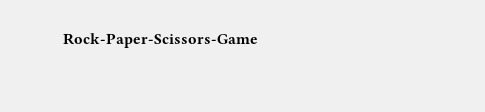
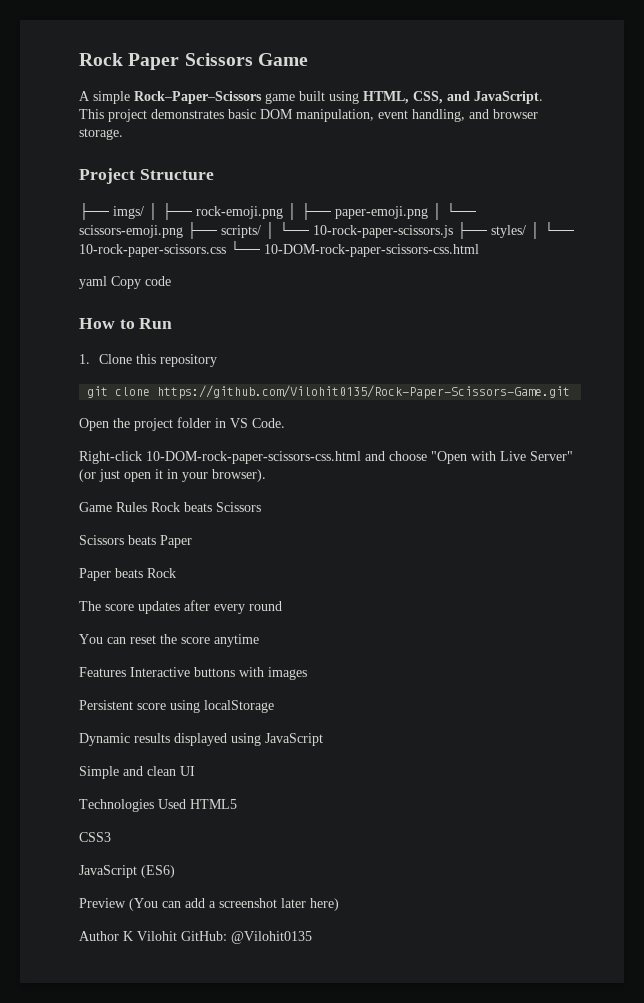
[63,33,258,48] Rock-Paper-Scissors-Game -> [79,53,308,70] [79,91,543,104] [79,109,538,122] [79,128,123,140] [79,168,214,184] [79,203,476,220] [79,222,574,239] [79,241,479,257] [79,276,171,289] [79,318,173,329] [79,354,218,367] [87,385,571,399] [79,417,285,431] [79,451,573,464] [79,469,266,482] [79,502,261,512] [79,535,192,548] [79,568,176,581] [79,600,282,614] [79,634,259,647] [79,667,307,680] [79,700,274,713] [79,733,323,746] [79,766,195,779] [79,799,237,812] [79,832,111,842] [79,865,175,878] [79,898,339,911] [79,931,312,944] Rock Paper Scissors Game // A simple Rock–Paper–Scissors game built using HTML, CSS, and JavaScript. // This project demonstrates basic DOM manipulation, event handling, and browser storage. // Project Structure // ├── imgs/ │ ├── rock-emoji.png │ ├── paper-emoji.png │ └── scissors-emoji.png ├── scripts/ │ └── 10-rock-paper-scissors.js ├── styles/ │ └── 10-rock-paper-scissors.css └── 10-DOM-rock-paper-scissors-css.html // yaml Copy code // How to Run // 1. Clone this repository // git clone https://github.com/Vilohit0135/Rock-Paper-Scissors-Game.git // Open the project folder in VS Code. // Right-click 10-DOM-rock-paper-scissors-css.html and choose "Open with Live Server" (or just open it in your browser). // Game Rules Rock beats Scissors // Scissors beats Paper // Paper beats Rock // The score updates after every round // You can reset the score anytime // Features Interactive buttons with images // Persistent score using localStorage // Dynamic results displayed using JavaScript // Simple and clean UI // Technologies Used HTML5 // CSS3 // JavaScript (ES6) // Preview (You can add a screenshot later here) // Author K Vilohit GitHub: @Vilohit0135

